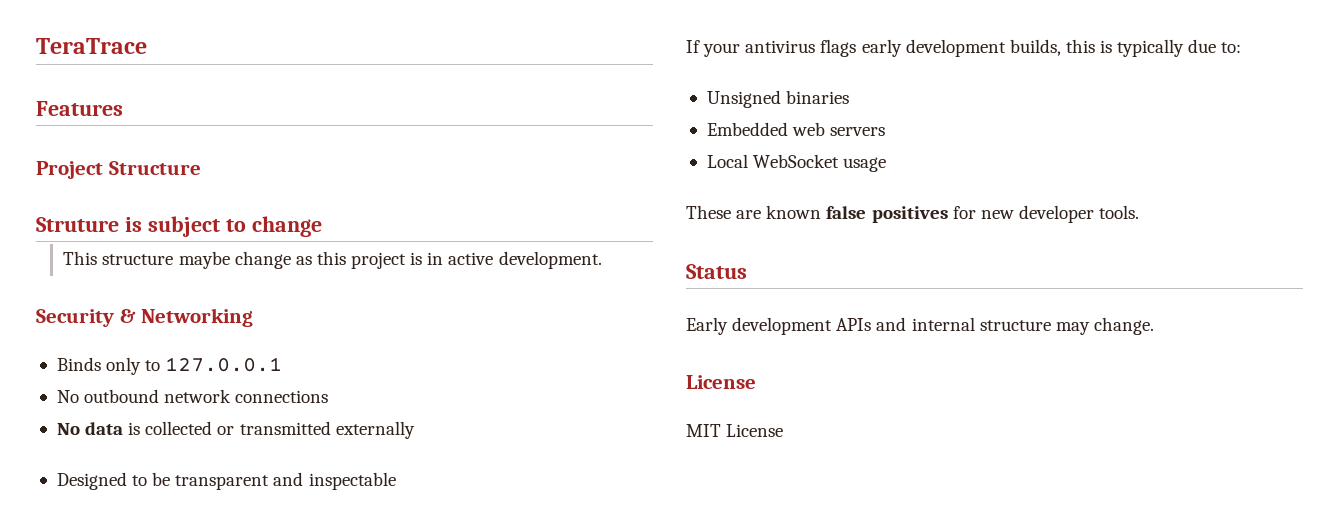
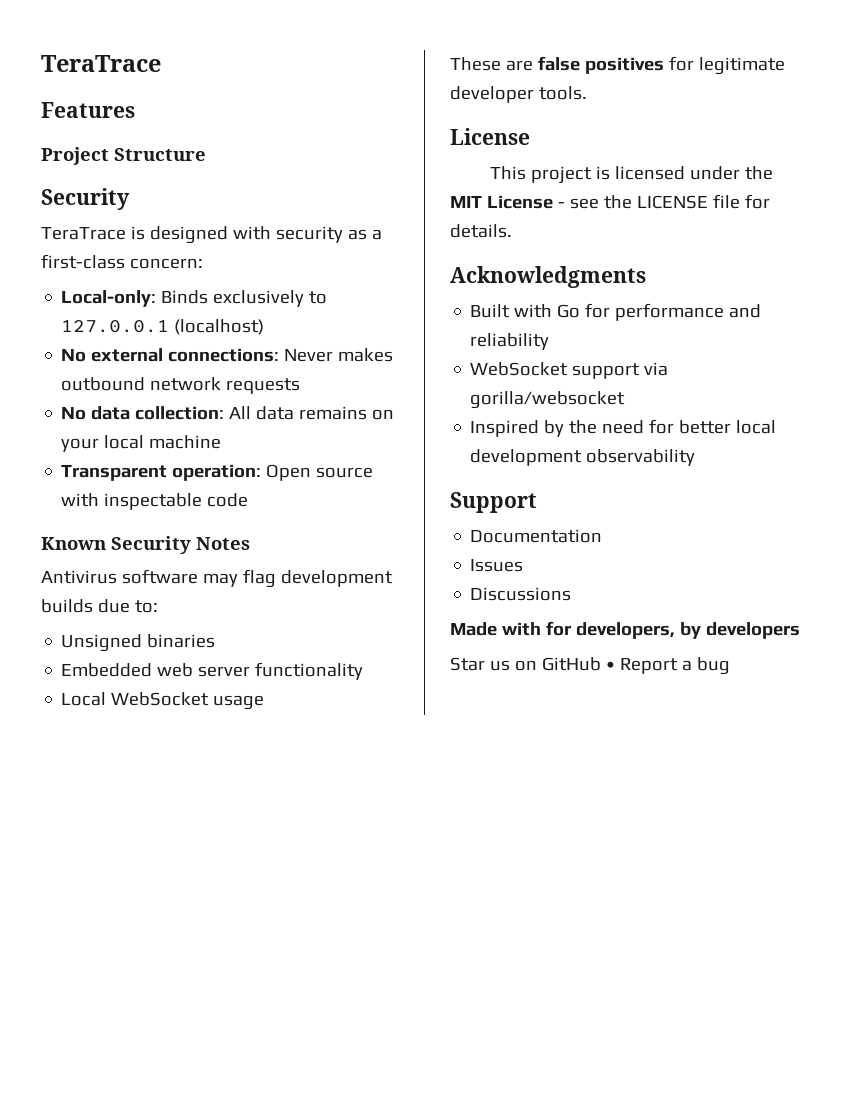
[36,216,322,237] [63,251,602,269] [36,308,254,327] [56,357,142,375] Struture is subject to change // This structure maybe change as this project is in active development. // Security & Networking // Binds only -> [41,188,130,210] [41,226,382,244] [41,254,203,269] [61,290,305,307] Security // TeraTrace is designed with security as a first-class concern: // Local-only: Binds exclusively
[56,390,79,403] // No -> [174,319,265,335] [61,348,394,362] (localhost) // No external connections: Never makes
[235,390,329,403] connections -> [226,378,301,394] requests
[128,421,415,439] [56,472,396,490] [686,39,1185,57] is collected or transmitted externally // Designed to be transparent and inspectable // If your antivirus flags early development builds, this is typically -> [135,406,395,420] [61,435,222,452] [61,464,374,481] [61,493,249,510] [41,536,250,554] [41,569,393,588] [41,599,93,613] collection: All data remains on your local machine // Transparent operation: Open source with inspectable code // Known Security Notes // Antivirus software may flag development builds
[830,127,886,136] servers -> [198,662,364,680] server functionality
[766,205,822,219] known -> (533, 65) none
[980,210,1014,219] new -> [698,57,785,75] legitimate
[686,264,747,279] [686,317,1154,335] [686,375,756,389] [686,424,784,437] Status // Early development APIs and internal structure may change. // License // MIT License -> [450,128,530,145] [489,166,773,184] [450,194,770,209] [450,224,512,238] [450,266,646,288] [470,303,762,321] [470,333,550,350] [470,362,669,379] [470,391,626,409] [470,419,777,437] [470,449,696,466] [450,492,537,513] [470,529,603,543] [470,559,524,572] [470,587,572,601] [450,621,800,639] [450,657,730,675] License // This project is licensed under the MIT License - see the LICENSE file for details. // Acknowledgments // Built with Go for performance and reliability // WebSocket support via gorilla/websocket // Inspired by the need for better local development observability // Support // Documentation // Issues // Discussions // Made with for developers, by developers // Star us on GitHub • Report a bug

